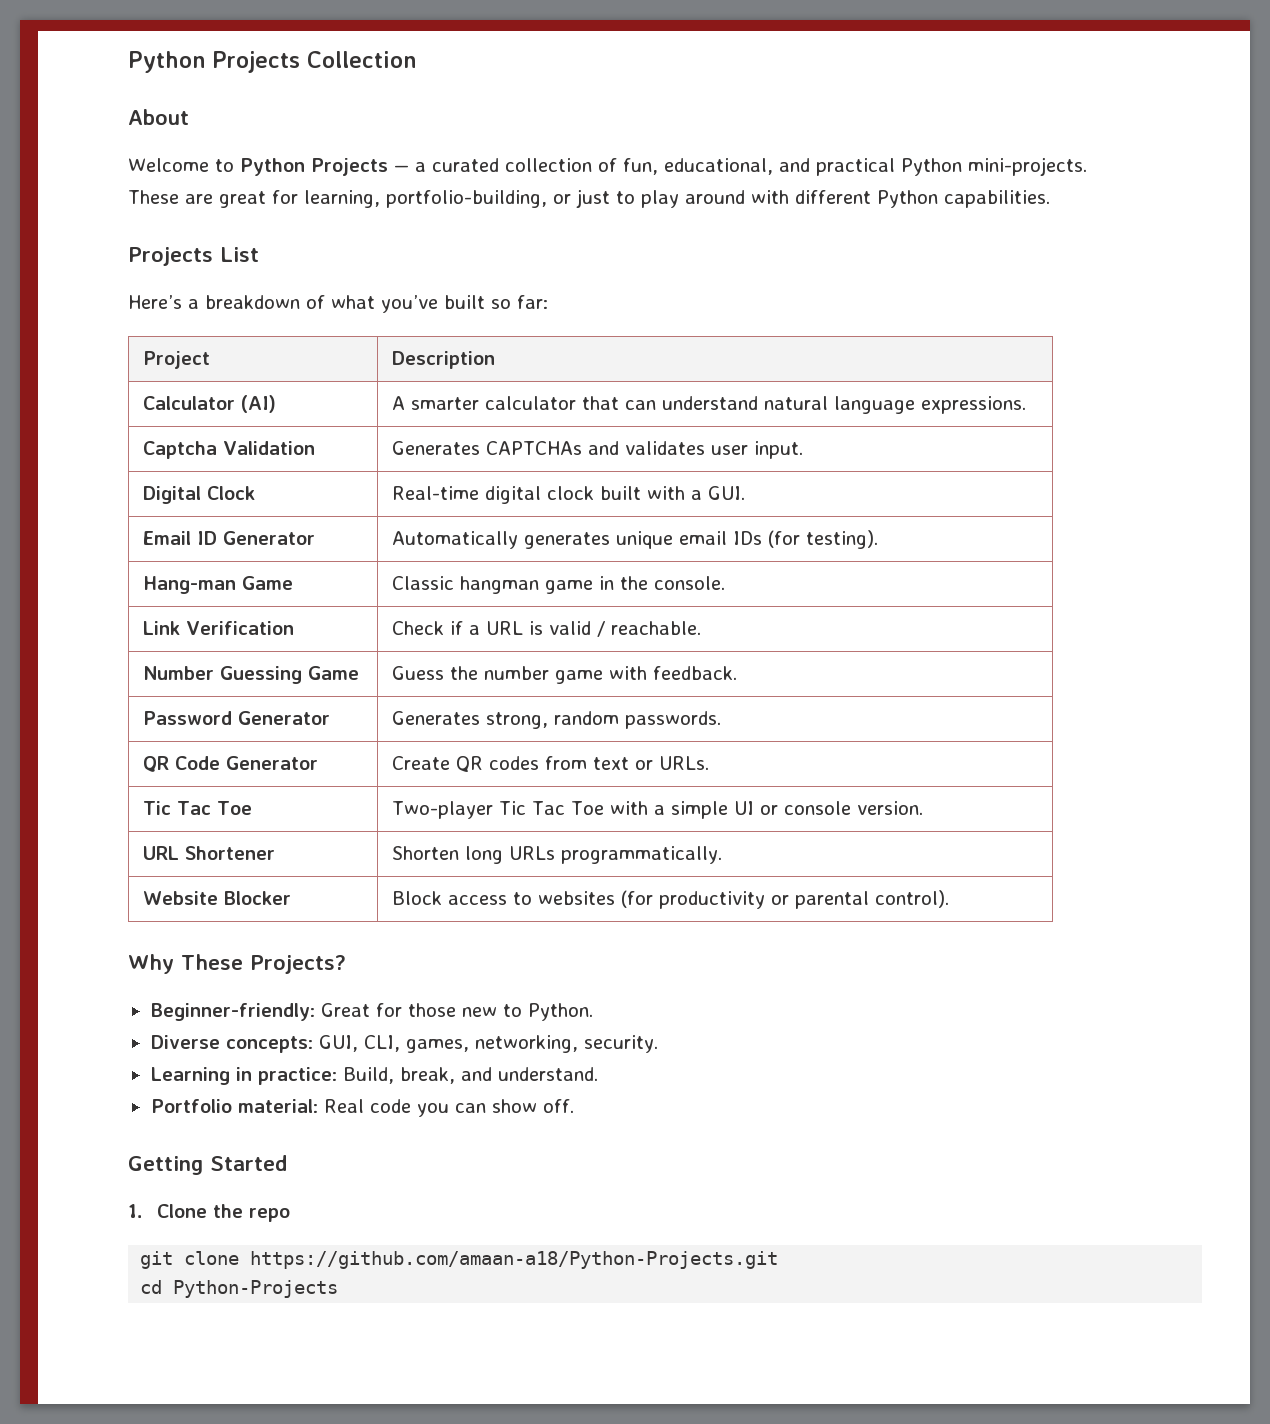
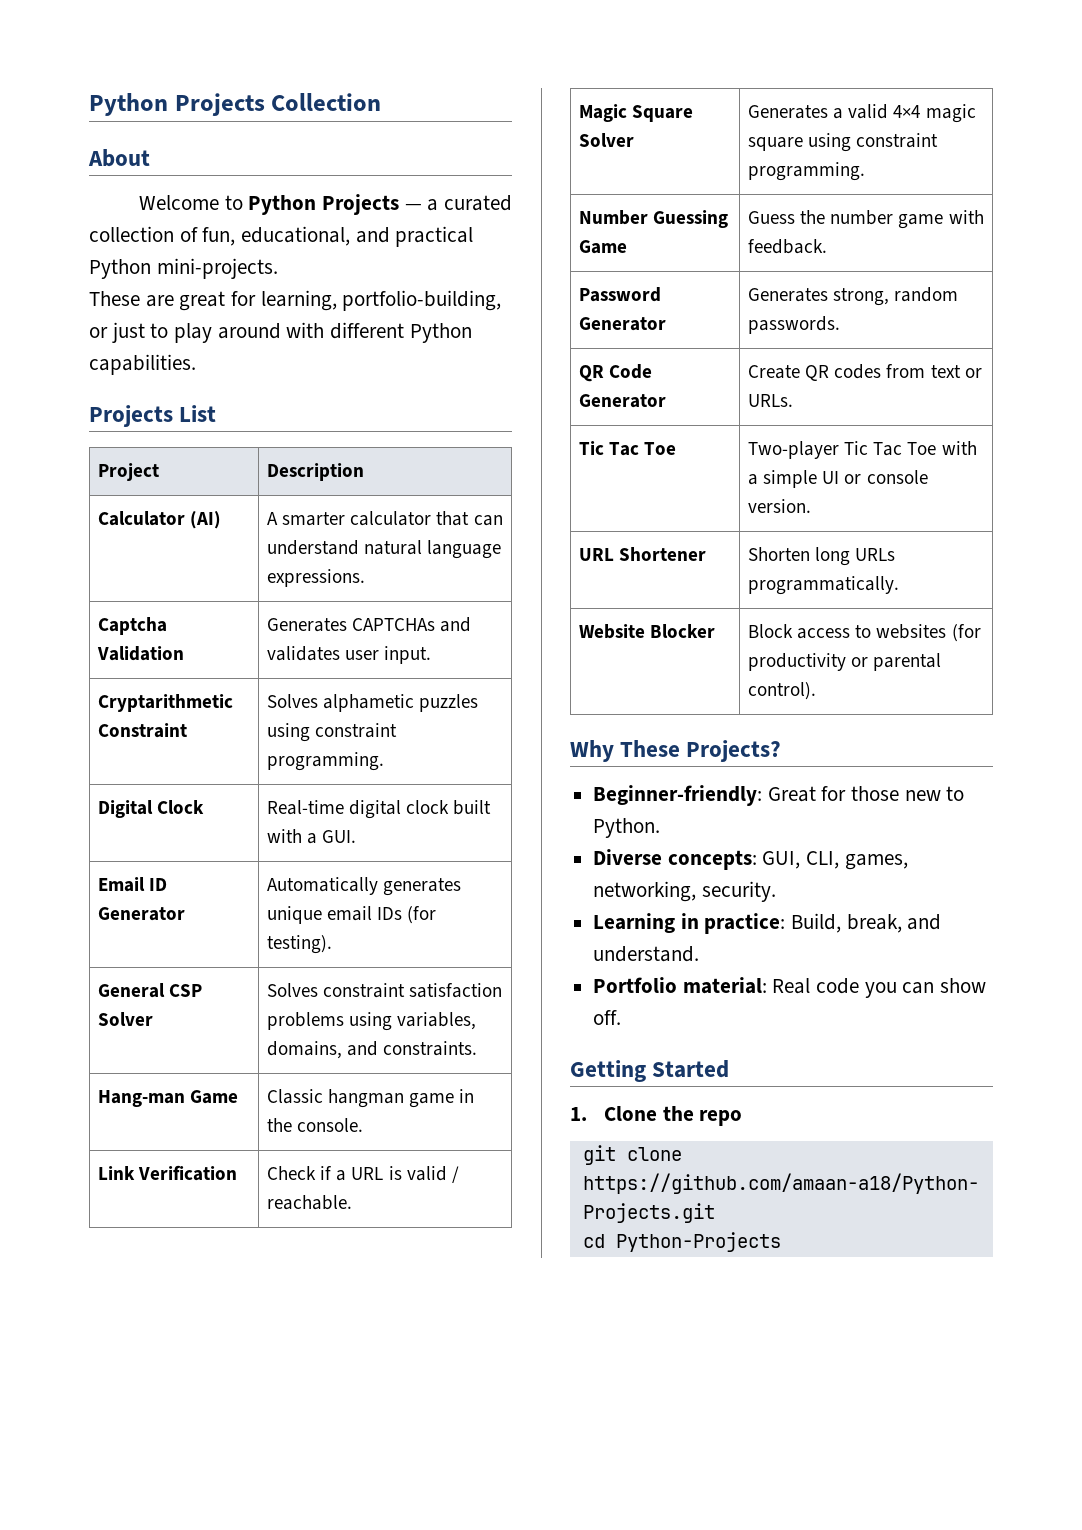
[128,295,548,313] // Here’s a breakdown of what you’ve built so far: -> (217, 413) none
(804, 450) none -> [98,694,234,712] [98,723,188,738] [267,694,479,712] [267,723,398,742] [267,752,385,771] // Cryptarithmetic Constraint | Solves alphametic puzzles using constraint programming.
(879, 539) none -> [98,983,203,998] [98,1012,154,1026] [267,983,503,998] [267,1012,477,1031] [267,1041,478,1059] // General CSP Solver | Solves constraint satisfaction problems using variables, domains, and constraints.
(702, 628) none -> [579,104,694,122] [579,133,635,147] [748,104,976,123] [748,133,939,152] [748,162,866,181] // Magic Square Solver | Generates a valid 4×4 magic square using constraint programming.

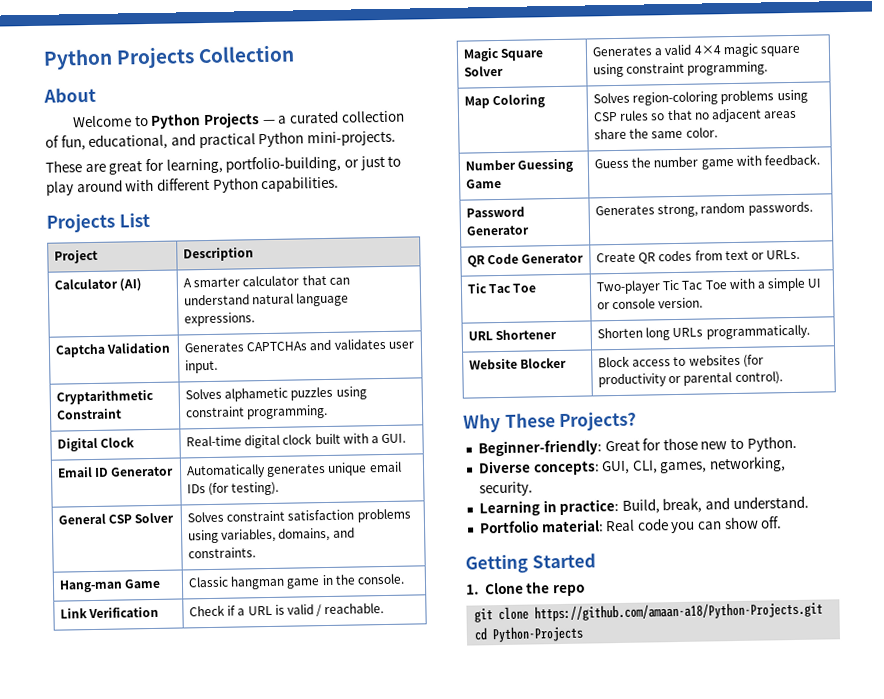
(866, 171) none -> [463,94,546,109] [592,89,808,106] [592,108,798,123] [593,127,718,140] // Map Coloring | Solves region-coloring problems using CSP rules so that no adjacent areas share the same color.

